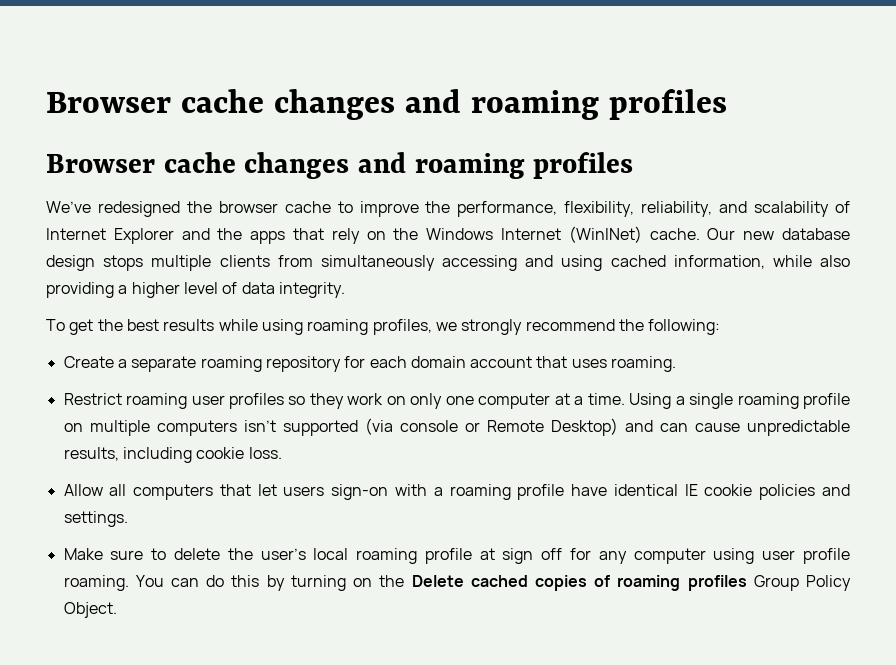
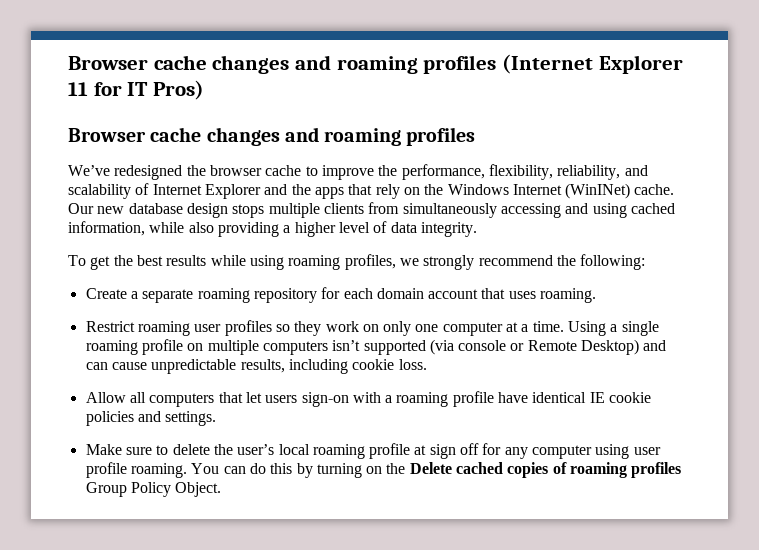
[46,89,727,120] Browser cache changes and roaming profiles -> [68,54,683,74] [68,80,205,100] Browser cache changes and roaming profiles (Internet Explorer 11 for IT Pros)

